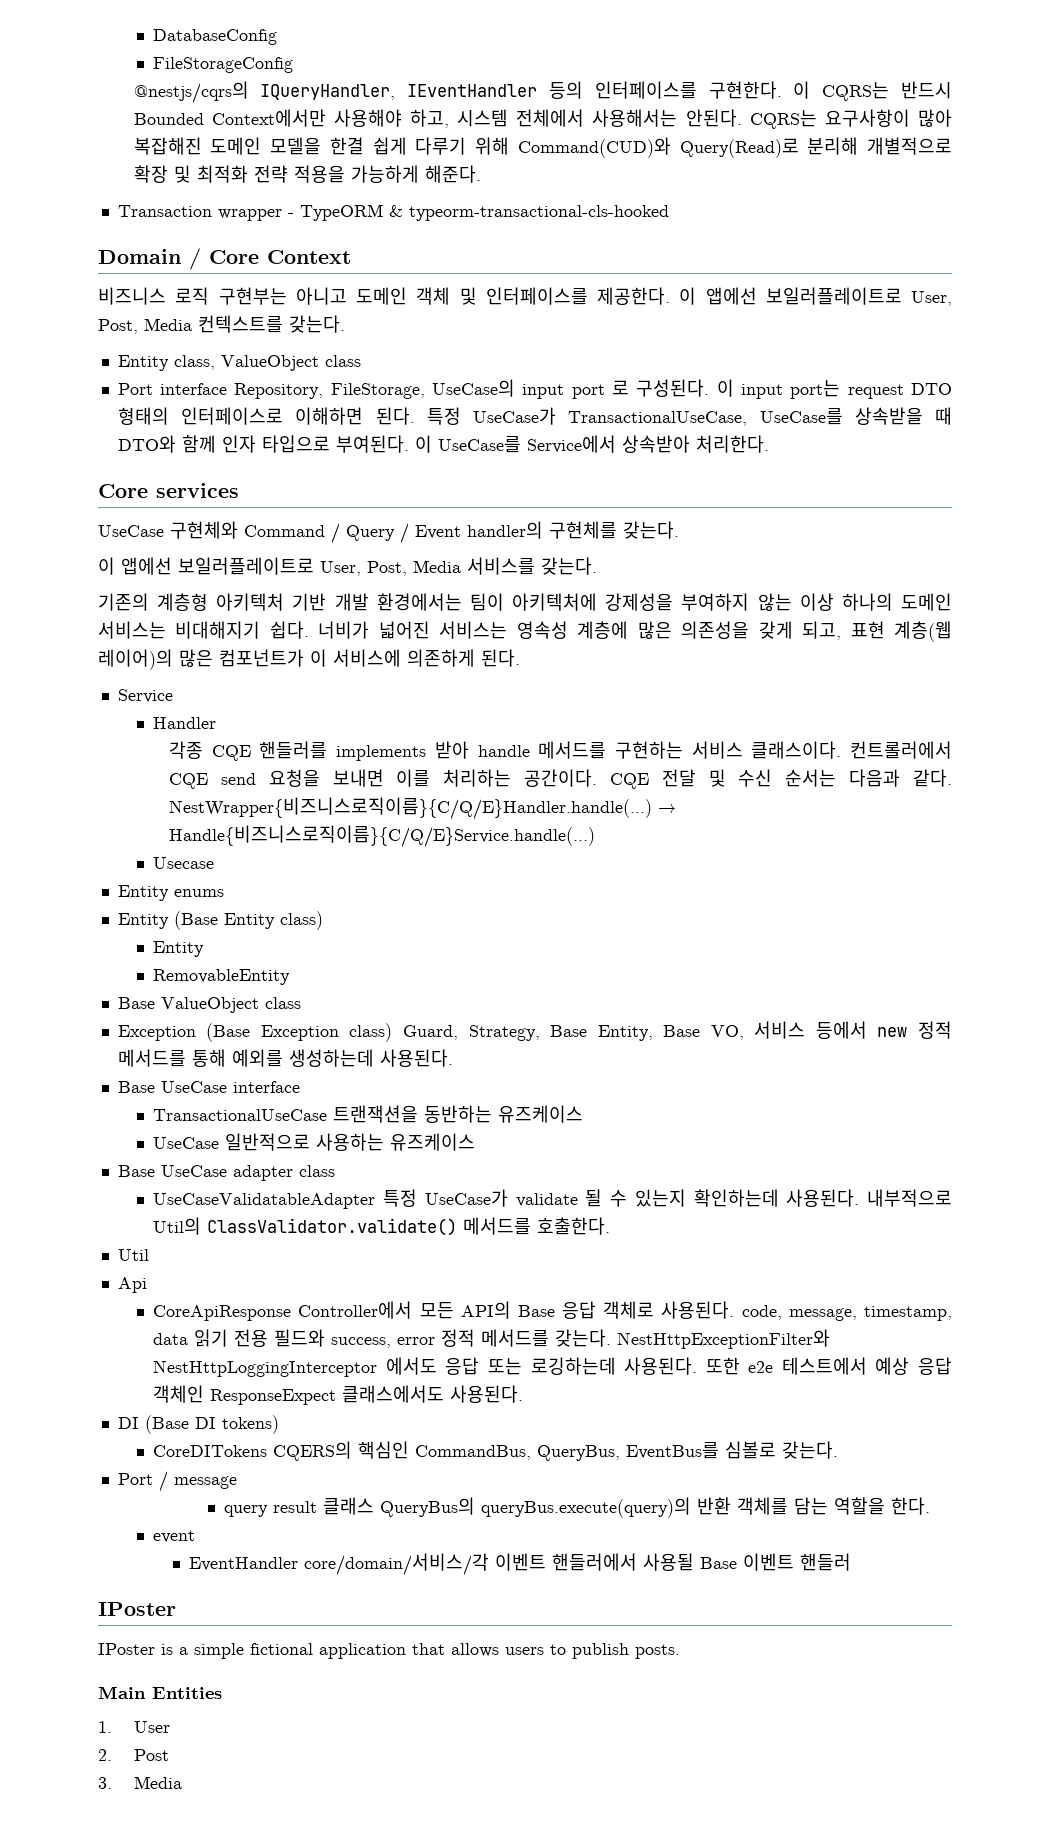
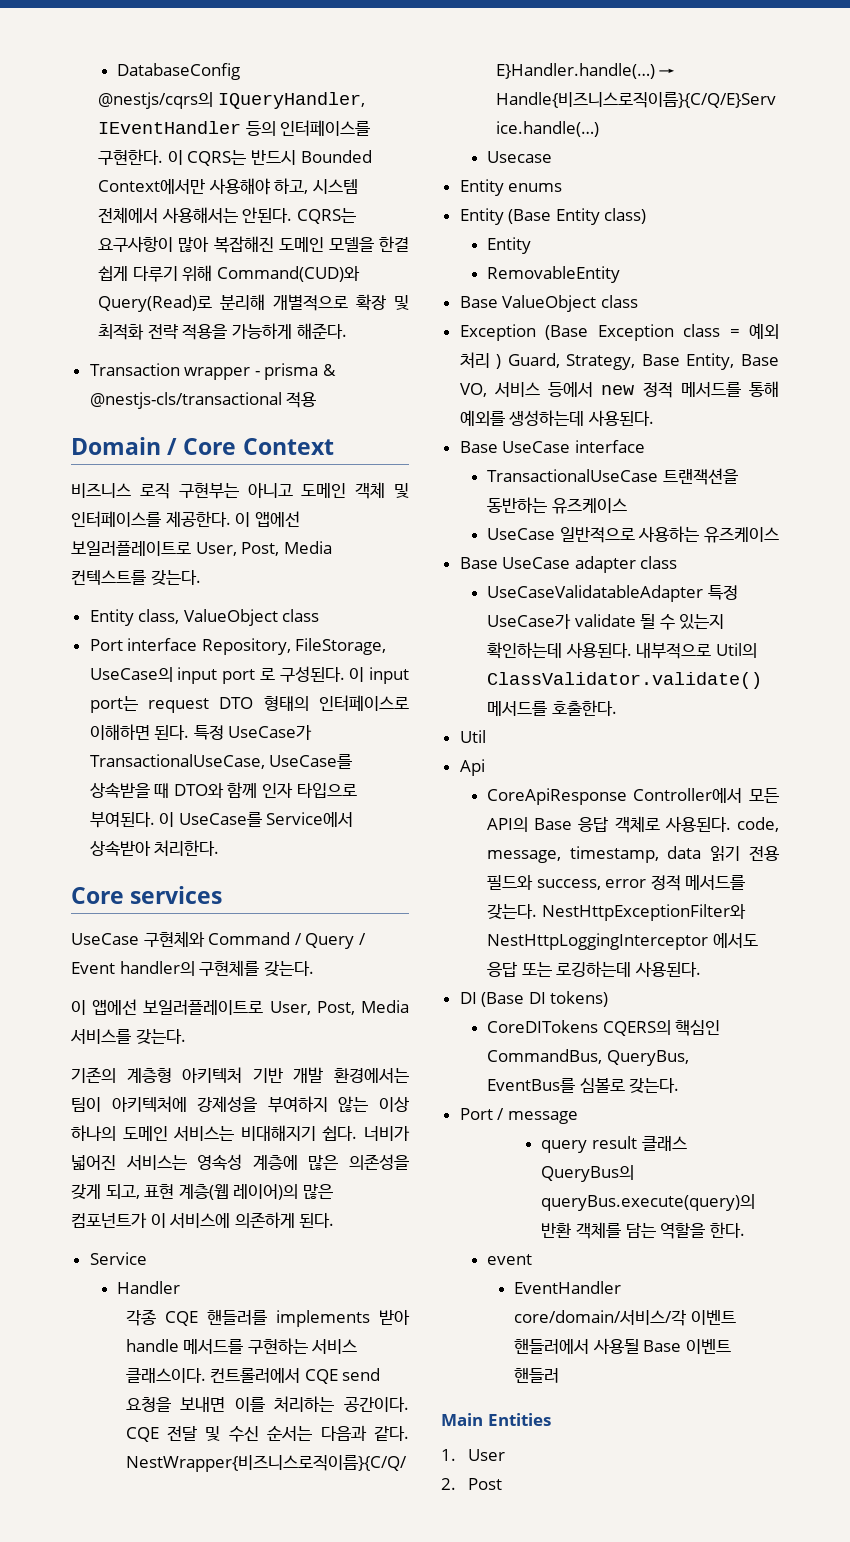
[153,57,294,73] // FileStorageConfig -> (240, 71) none
[299,204,669,221] TypeORM & typeorm-transactional-cls-hooked -> [264,363,337,380] [89,392,317,409] prisma & @nestjs-cls/transactional 적용
[349,1023,393,1042] class) -> [683,323,779,339] [459,352,502,369] class = 예외 처리 )
[705,1357,953,1375] [153,1385,524,1405] 또한 e2e 테스트에서 예상 응답 객체인 ResponseExpect 클래스에서도 사용된다. -> (701, 969) none
[98,1602,176,1616] [98,1643,680,1659] // IPoster // IPoster is a simple fictional application that allows users to publish posts. -> (560, 1375) none
[98,1776,182,1789] // 3. Media -> (503, 1484) none

